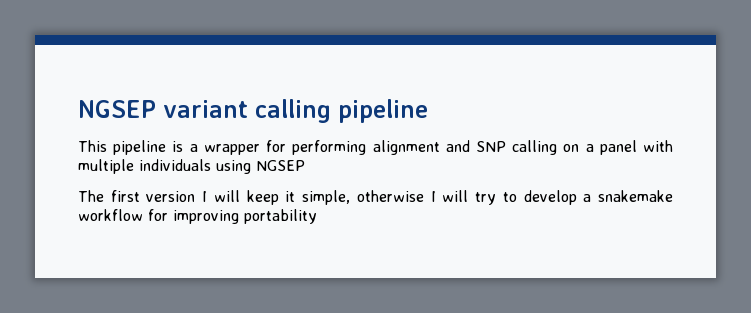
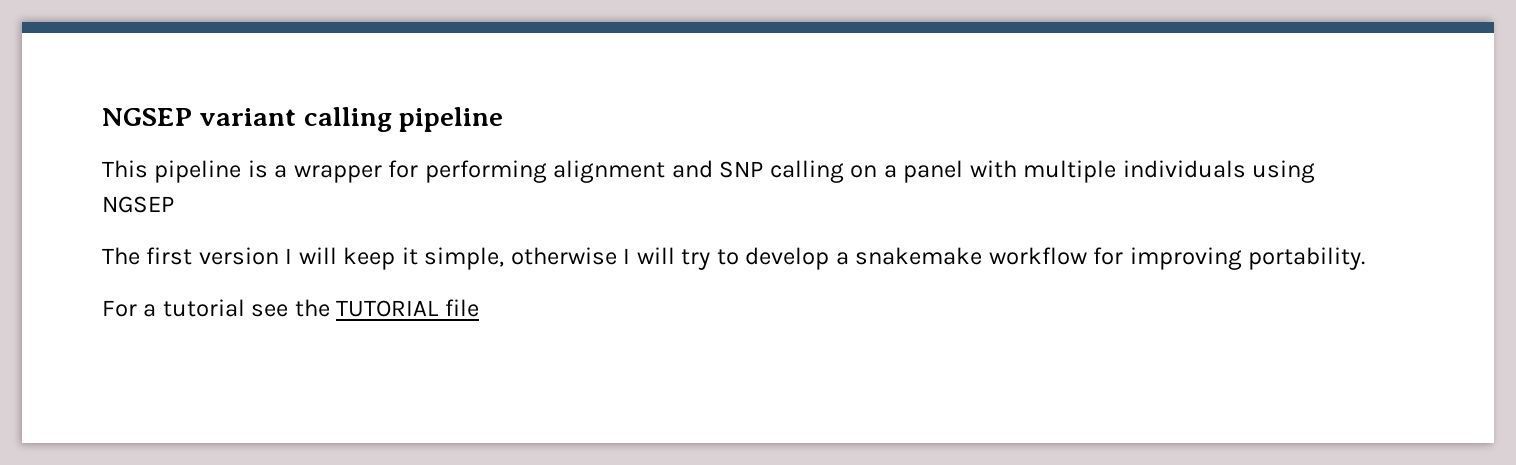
[244,209,317,224] portability -> [1248,247,1366,270] [102,299,479,317] portability. // For a tutorial see the TUTORIAL file

